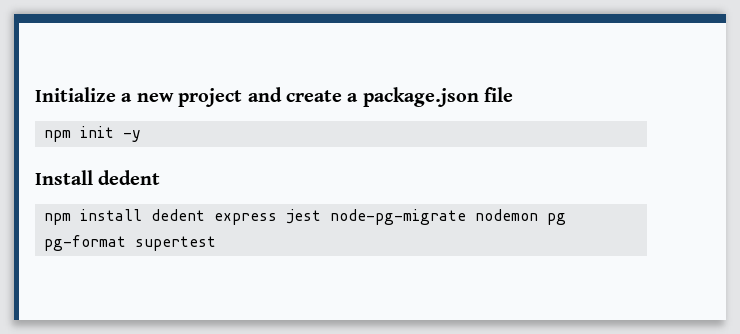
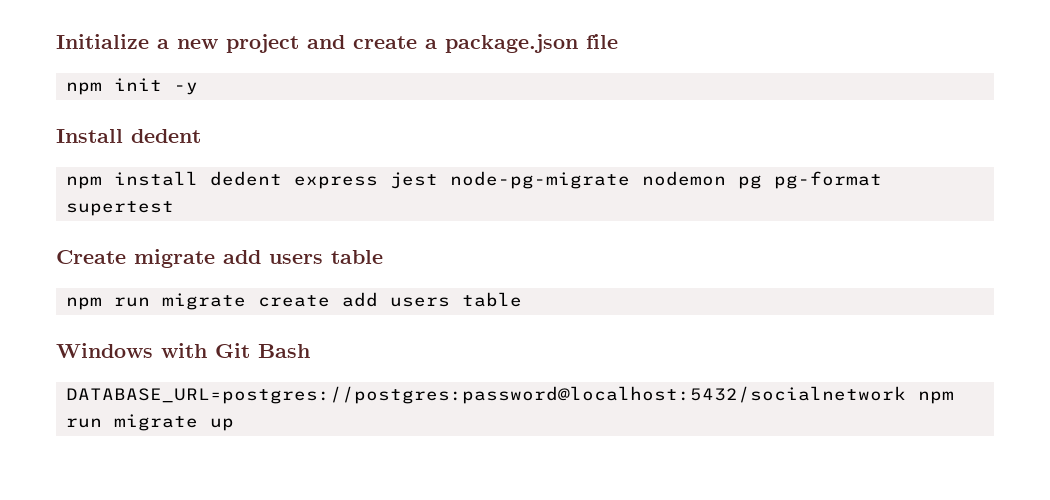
(216, 243) none -> [56,249,383,268] [65,292,522,310] [56,343,310,358] [65,386,954,404] [65,414,234,431] // Create migrate add users table // npm run migrate create add users table // Windows with Git Bash // DATABASE_URL=postgres://postgres:password@localhost:5432/socialnetwork npm run migrate up

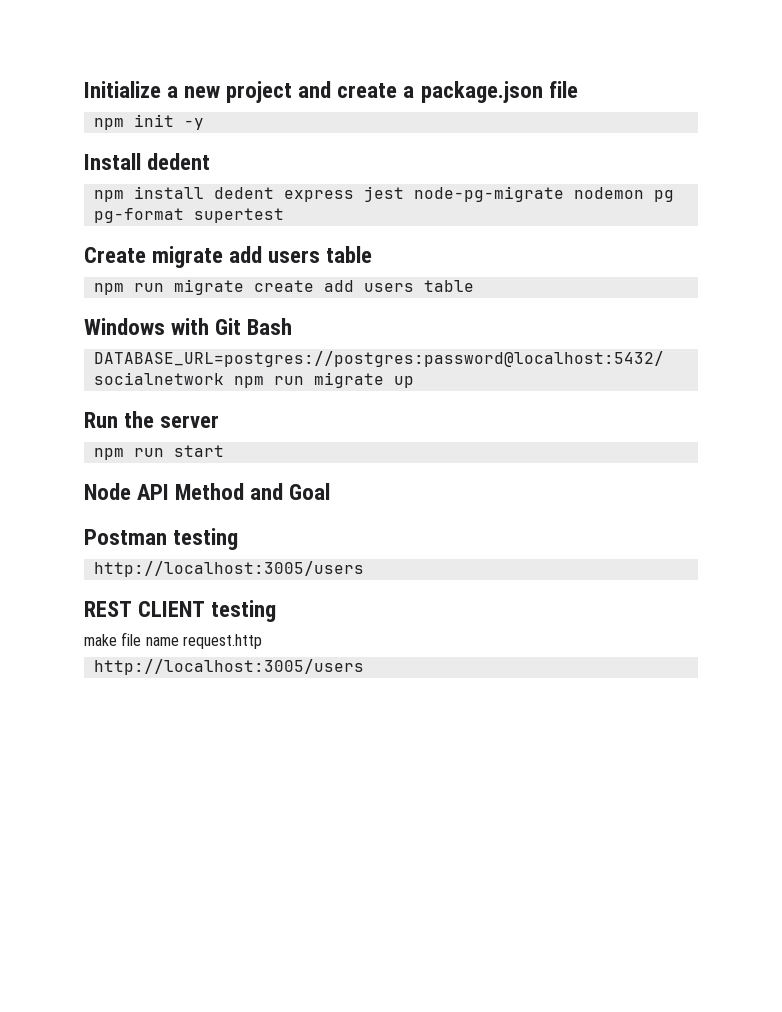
(234, 424) none -> [84,411,220,428] [93,445,224,460] [84,483,331,500] [84,528,239,550] [93,561,364,577] [84,600,277,622] [84,632,262,649] [93,659,364,675] // Run the server // npm run start // Node API Method and Goal // Postman testing // http://localhost:3005/users // REST CLIENT testing // make file name request.http // http://localhost:3005/users

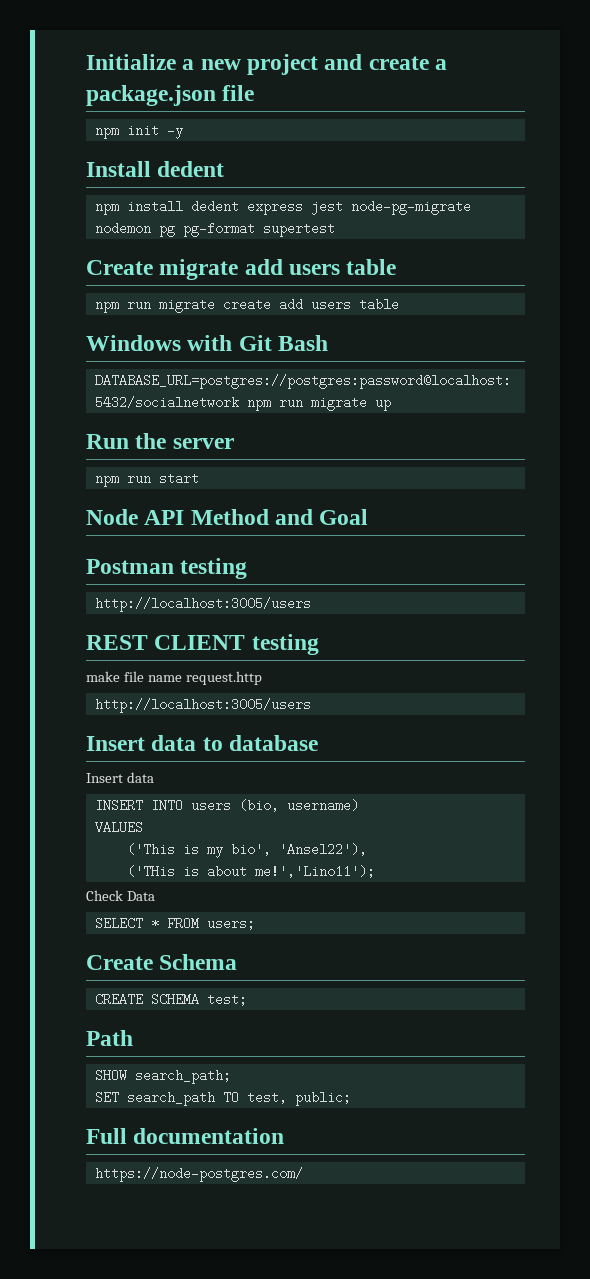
(364, 667) none -> [86,735,319,751] [86,772,154,783] [94,799,359,812] [94,821,143,834] [126,843,367,858] [126,865,375,878] [86,890,155,901] [94,917,255,930] [86,954,238,970] [94,993,247,1006] [86,1030,133,1046] [94,1069,231,1084] [94,1091,351,1106] [86,1128,285,1144] [94,1167,303,1182] // Insert data to database // Insert data // INSERT INTO users (bio, username) // VALUES // ('This is my bio', 'Ansel22'), // ('THis is about me!','Lino11'); // Check Data // SELECT * FROM users; // Create Schema // CREATE SCHEMA test; // Path // SHOW search_path; // SET search_path TO test, public; // Full documentation // https://node-postgres.com/

